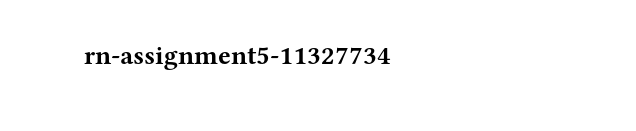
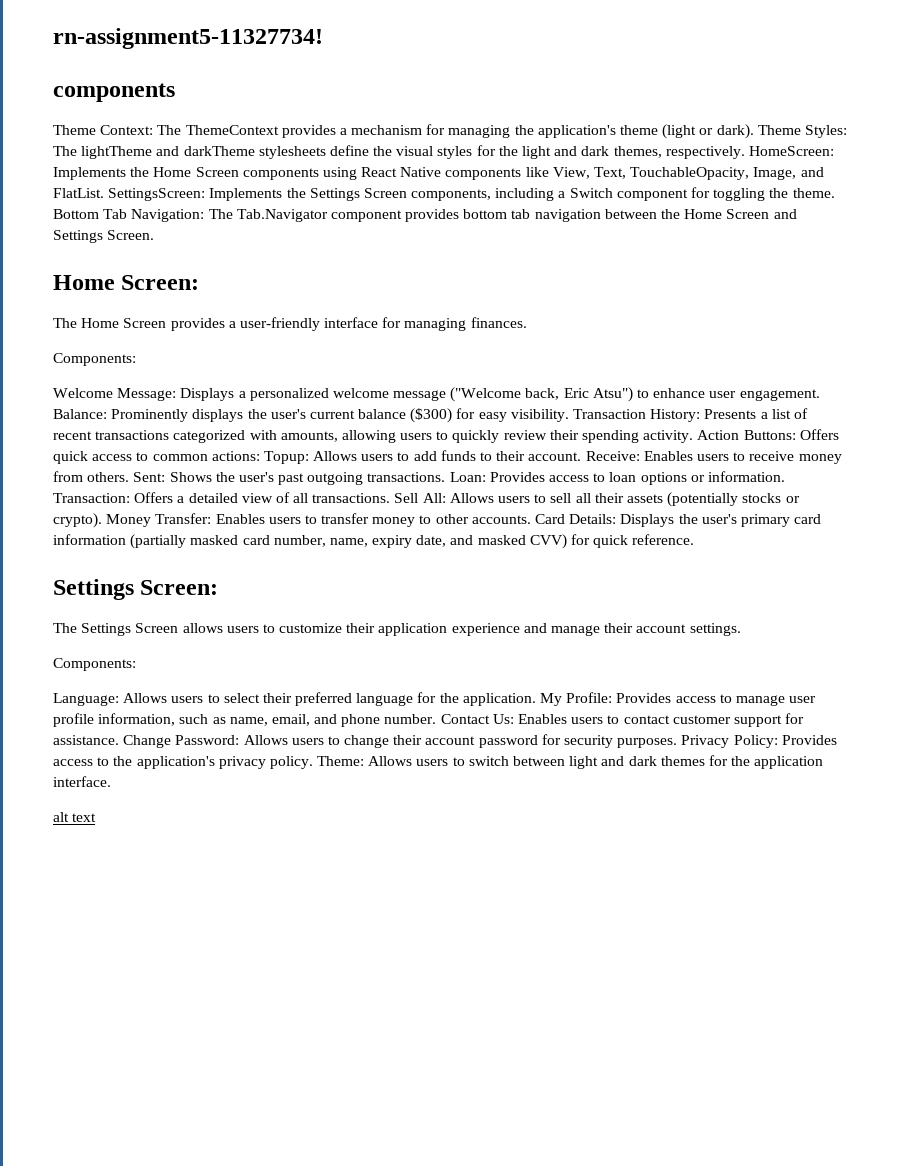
[84,47,391,70] rn-assignment5-11327734 -> [53,28,323,49] [53,83,175,102] [53,124,847,139] [53,145,834,159] [53,167,824,180] [53,187,835,201] [53,209,797,222] [53,230,155,243] [53,275,200,290] [53,317,527,331] [53,353,136,366] [53,387,820,402] [53,408,808,423] [53,429,839,443] [53,450,842,464] [53,471,785,485] [53,492,800,507] [53,513,822,528] [53,534,695,549] [53,579,219,600] [53,623,741,636] [53,658,136,671] [53,692,817,706] [53,713,805,727] [53,734,837,748] [53,755,824,769] [53,776,111,787] [53,812,97,822] rn-assignment5-11327734! // components // Theme Context: The ThemeContext provides a mechanism for managing the application's theme (light or dark). Theme Styles: The lightTheme and darkTheme stylesheets define the visual styles for the light and dark themes, respectively. HomeScreen: Implements the Home Screen components using React Native components like View, Text, TouchableOpacity, Image, and FlatList. SettingsScreen: Implements the Settings Screen components, including a Switch component for toggling the theme. Bottom Tab Navigation: The Tab.Navigator component provides bottom tab navigation between the Home Screen and Settings Screen. // Home Screen: // The Home Screen provides a user-friendly interface for managing finances. // Components: // Welcome Message: Displays a personalized welcome message ("Welcome back, Eric Atsu") to enhance user engagement. Balance: Prominently displays the user's current balance ($300) for easy visibility. Transaction History: Presents a list of recent transactions categorized with amounts, allowing users to quickly review their spending activity. Action Buttons: Offers quick access to common actions: Topup: Allows users to add funds to their account. Receive: Enables users to receive money from others. Sent: Shows the user's past outgoing transactions. Loan: Provides access to loan options or information. Transaction: Offers a detailed view of all transactions. Sell All: Allows users to sell all their assets (potentially stocks or crypto). Money Transfer: Enables users to transfer money to other accounts. Card Details: Displays the user's primary card information (partially masked card number, name, expiry date, and masked CVV) for quick reference. // Settings Screen: // The Settings Screen allows users to customize their application experience and manage their account settings. // Components: // Language: Allows users to select their preferred language for the application. My Profile: Provides access to manage user profile information, such as name, email, and phone number. Contact Us: Enables users to contact customer support for assistance. Change Password: Allows users to change their account password for security purposes. Privacy Policy: Provides access to the application's privacy policy. Theme: Allows users to switch between light and dark themes for the application interface. // alt text

